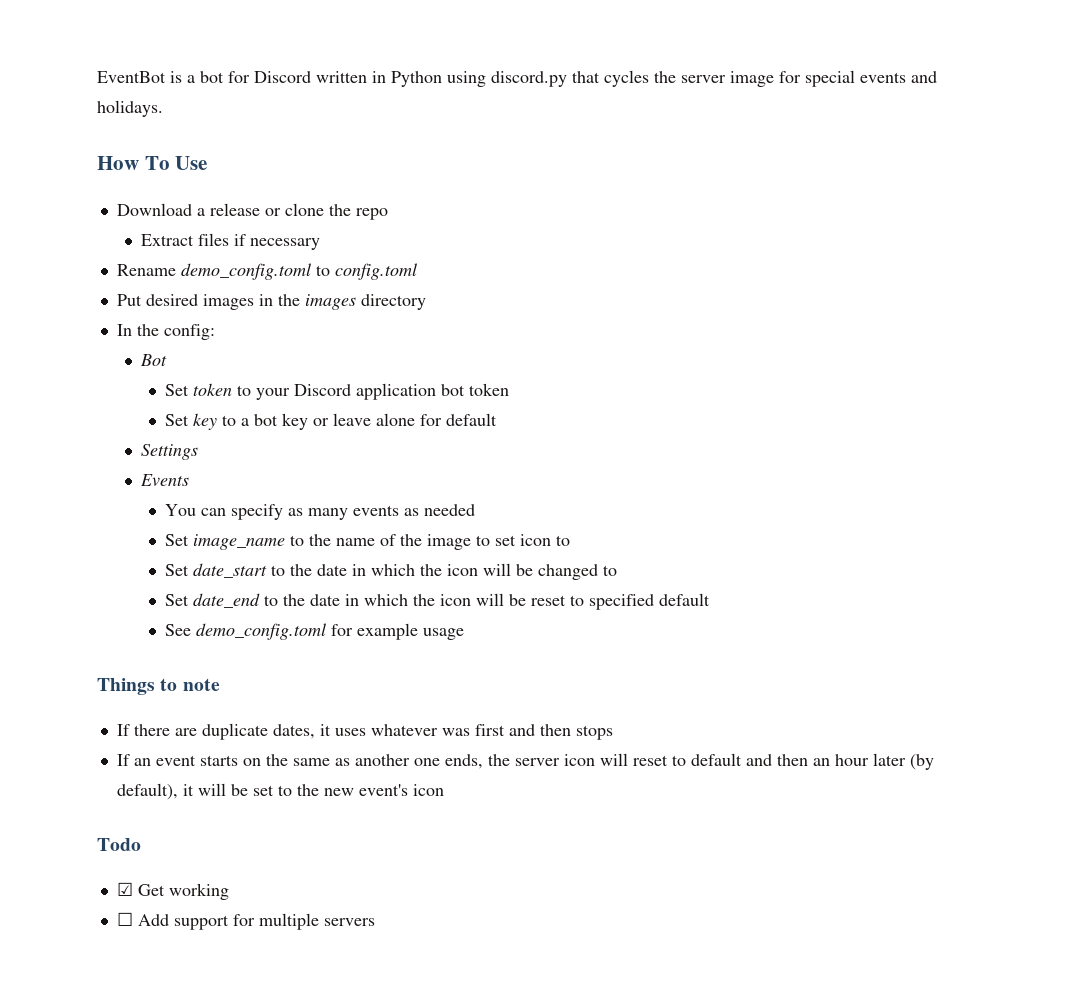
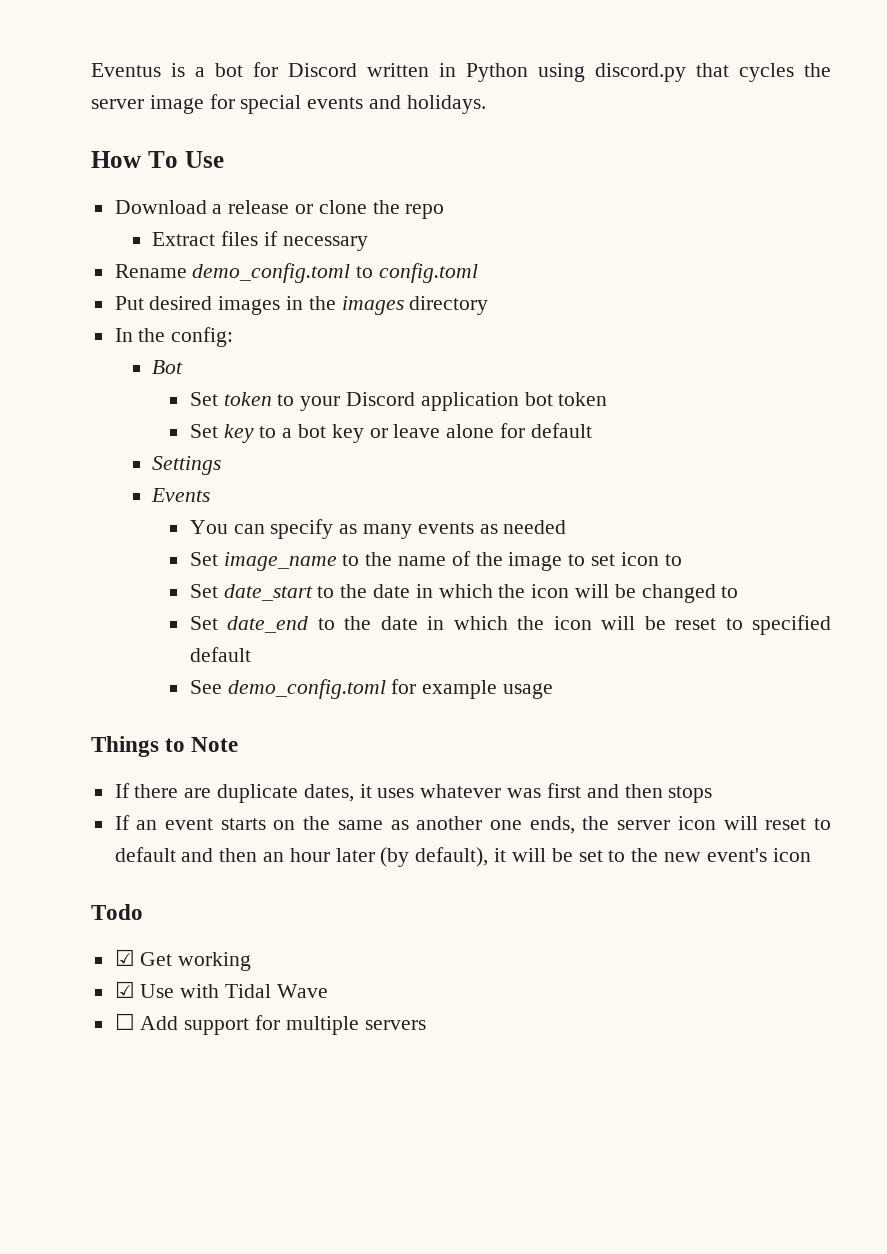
[97,71,166,83] EventBot -> [91,63,161,77] Eventus
[182,678,220,691] note -> [191,737,239,752] Note
(229, 891) none -> [114,981,328,998] // ☑ Use with Tidal Wave

